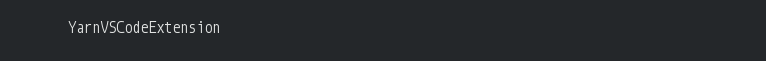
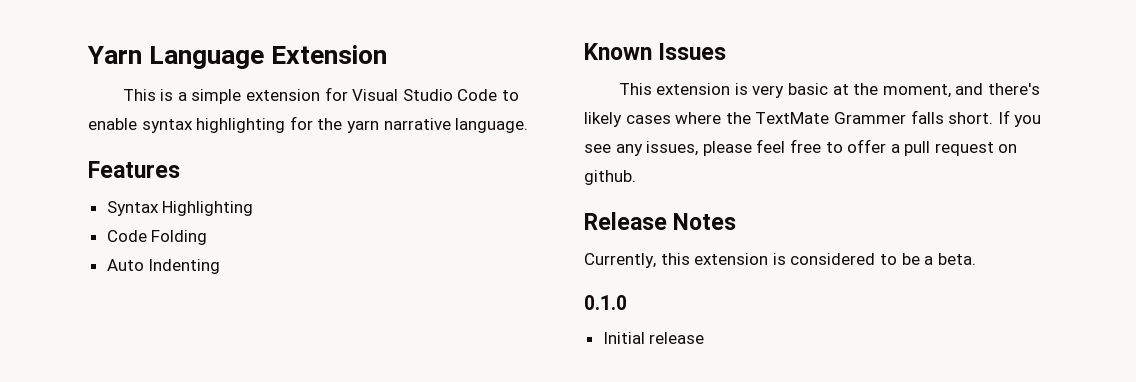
[68,21,220,33] YarnVSCodeExtension -> [87,45,388,69] [122,87,519,104] [88,116,529,133] [88,161,180,178] [106,201,254,216] [106,230,208,245] [106,259,221,274] [584,43,727,60] [618,83,1040,98] [584,110,1042,127] [584,139,1018,156] [584,170,636,185] [584,212,737,230] [584,253,976,268] [584,295,627,310] [602,332,705,344] Yarn Language Extension // This is a simple extension for Visual Studio Code to enable syntax highlighting for the yarn narrative language. // Features // Syntax Highlighting // Code Folding // Auto Indenting // Known Issues // This extension is very basic at the moment, and there's likely cases where the TextMate Grammer falls short. If you see any issues, please feel free to offer a pull request on github. // Release Notes // Currently, this extension is considered to be a beta. // 0.1.0 // Initial release

